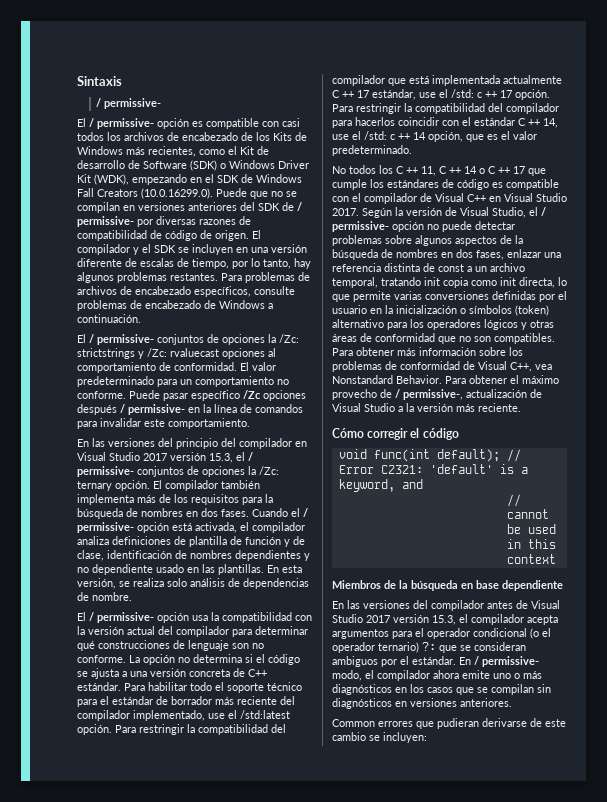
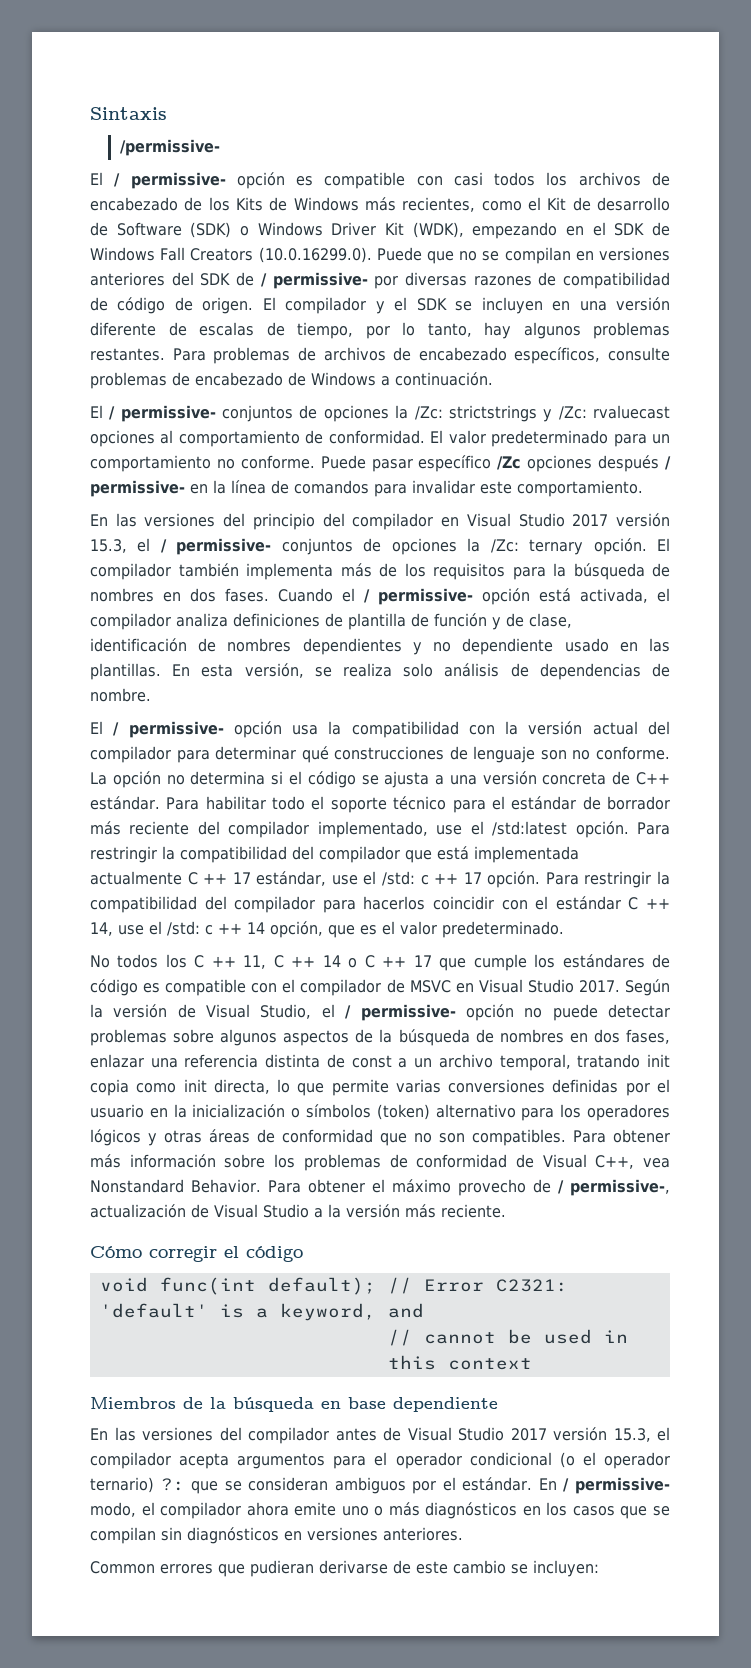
[96,98,162,109] / permissive- -> [119,139,220,156] /permissive-
[435,193,486,202] Visual C++ -> [409,980,451,993] MSVC

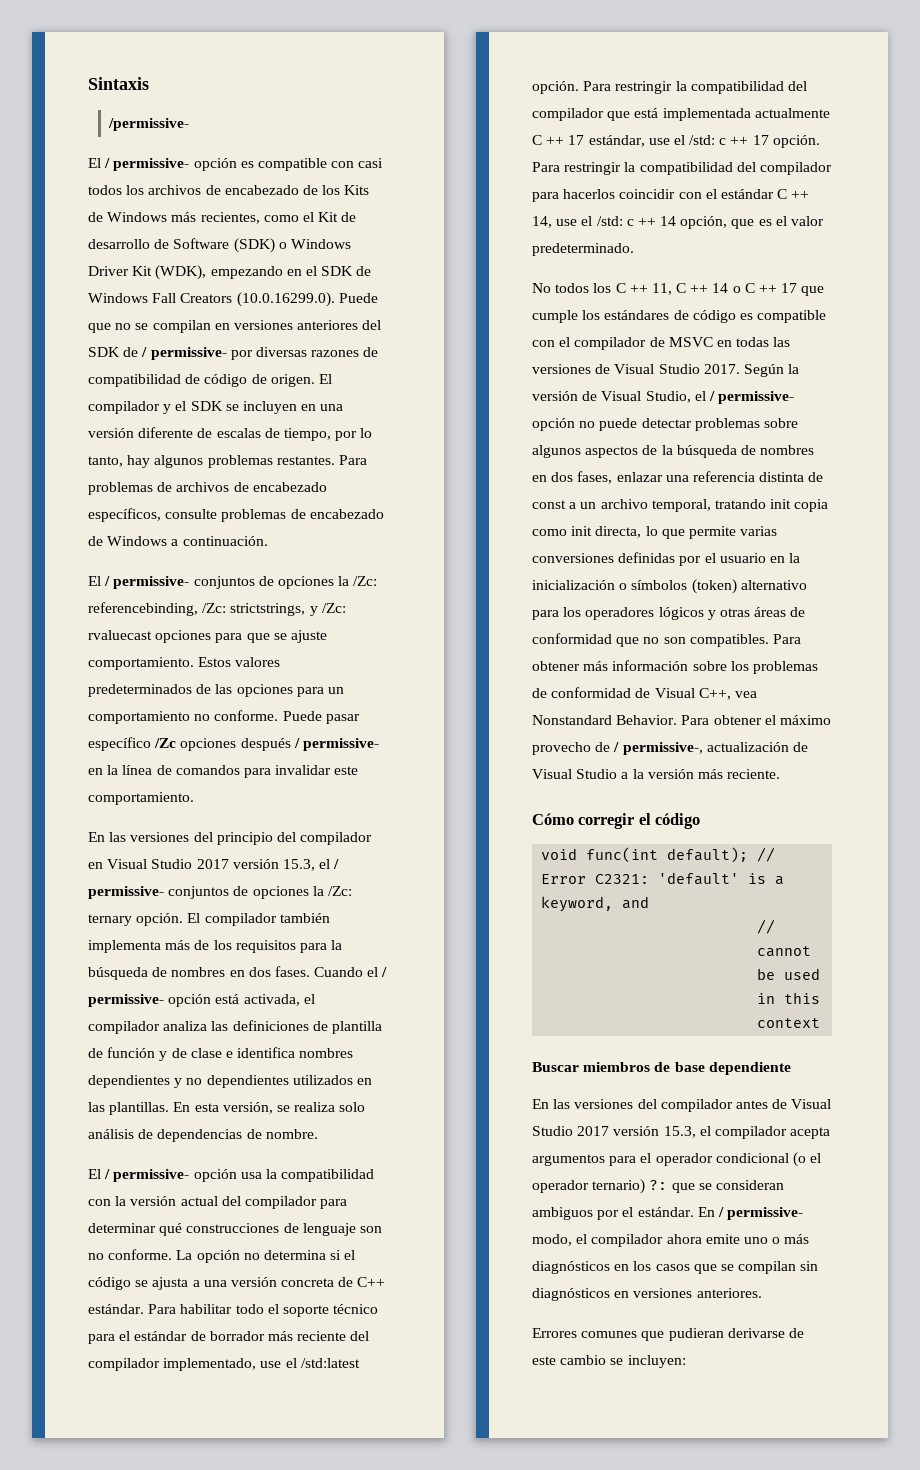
[448,405,537,422] strictstrings -> [88,602,306,616] referencebinding, /Zc: strictstrings,
[160,430,609,447] al comportamiento de conformidad. El valor predeterminado -> [215,630,327,643] [88,657,281,670] [88,684,293,697] para que se ajuste comportamiento. Estos valores predeterminados de las opciones
(228, 620) none -> [211,1021,229,1031] las
[529,613,572,628] [90,638,217,652] clase, identificación de -> [190,1047,296,1058] clase e identifica
[462,638,609,655] dependiente usado -> [206,1075,353,1088] dependientes utilizados
(474, 988) none -> [736,337,791,347] [532,364,611,374] todas las versiones de
[90,1397,341,1412] Miembros de la búsqueda en -> [532,1062,671,1072] Buscar miembros de
[90,1561,213,1574] Common errores -> [532,1328,638,1338] Errores comunes

